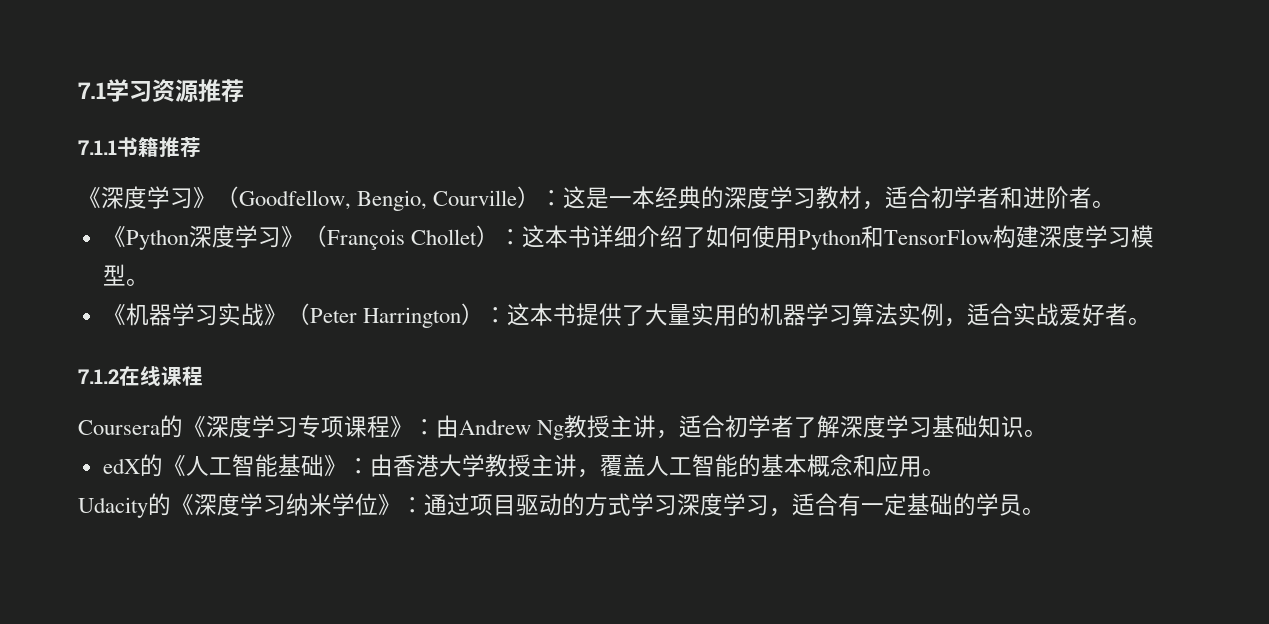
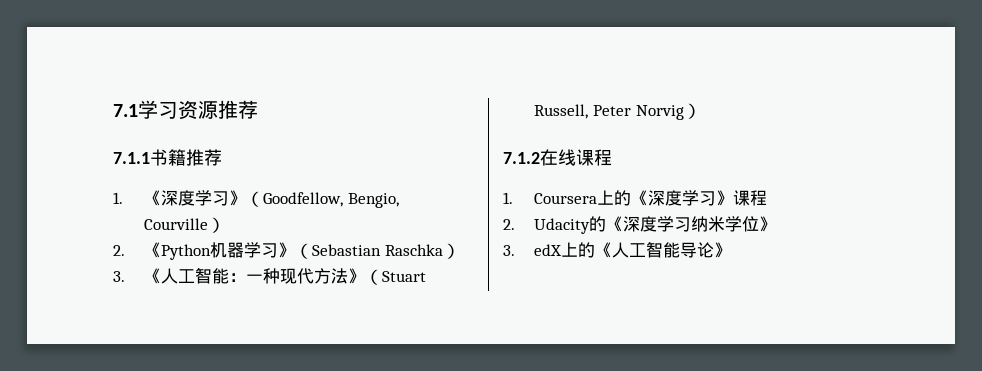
(201, 147) none -> [113,192,123,204] 1.
[540,186,1116,210] [102,225,1154,250] [102,264,149,286] [102,303,1151,328] ：这是一本经典的深度学习教材，适合初学者和进阶者。 // 《Python深度学习》（François Chollet）：这本书详细介绍了如何使用Python和TensorFlow构建深度学习模型。 // 《机器学习实战》（Peter Harrington）：这本书提供了大量实用的机器学习算法实例，适合实战爱好者。 -> [113,242,460,260] [113,267,427,285] [534,103,701,120] // 2.《Python机器学习》（Sebastian Raschka） // 3.《人工智能：一种现代方法》（Stuart Russell, Peter Norvig）
[78,415,1048,440] [102,454,945,478] Coursera的《深度学习专项课程》：由Andrew Ng教授主讲，适合初学者了解深度学习基础知识。 // edX的《人工智能基础》：由香港大学教授主讲，覆盖人工智能的基本概念和应用。 // -> [503,190,768,206] [503,219,515,230] 1. Coursera上的《深度学习》课程 // 2.
[401,493,1045,517] ：通过项目驱动的方式学习深度学习，适合有一定基础的学员。 -> [503,241,732,258] // 3. edX上的《人工智能导论》

